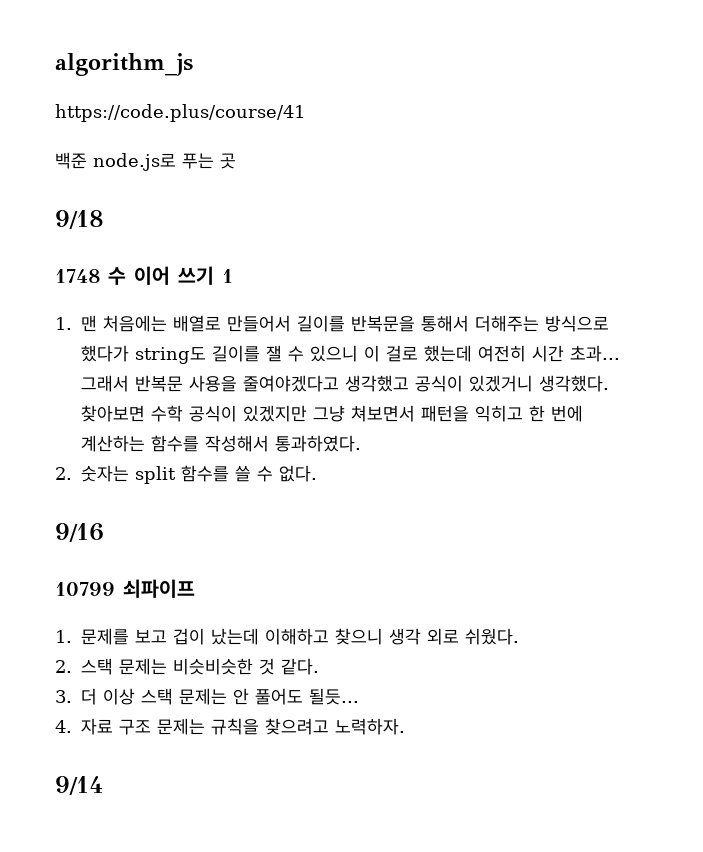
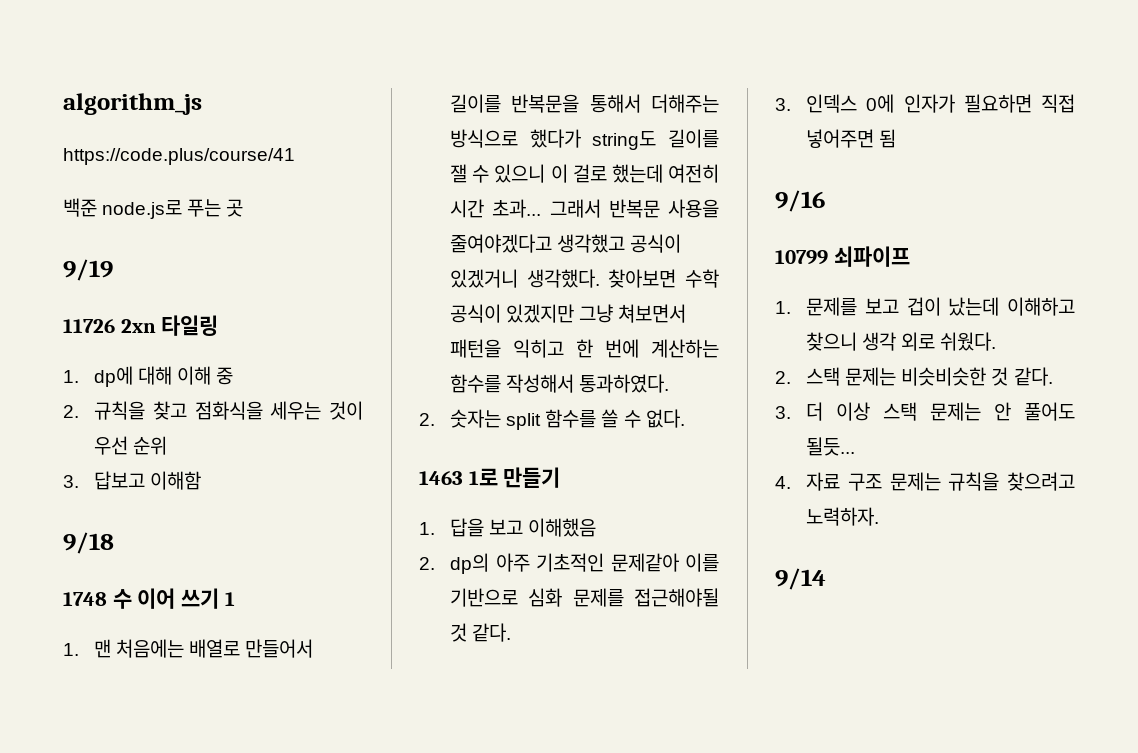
(236, 161) none -> [63,259,113,281] [63,315,219,336] [63,366,234,387] [63,401,364,420] [94,436,168,455] [63,471,202,490] // 9/19 // 11726 2xn 타일링 // 1. dp에 대해 이해 중 // 2. 규칙을 찾고 점화식을 세우는 것이 우선 순위 // 3. 답보고 이해함
(317, 473) none -> [419,467,561,488] [419,518,597,537] [419,553,719,574] [450,588,719,607] [450,623,512,642] [775,94,1075,113] [806,129,897,148] // 1463 1로 만들기 // 1. 답을 보고 이해했음 // 2. dp의 아주 기초적인 문제같아 이를 기반으로 심화 문제를 접근해야될 것 같다. // 3. 인덱스 0에 인자가 필요하면 직접 넣어주면 됨

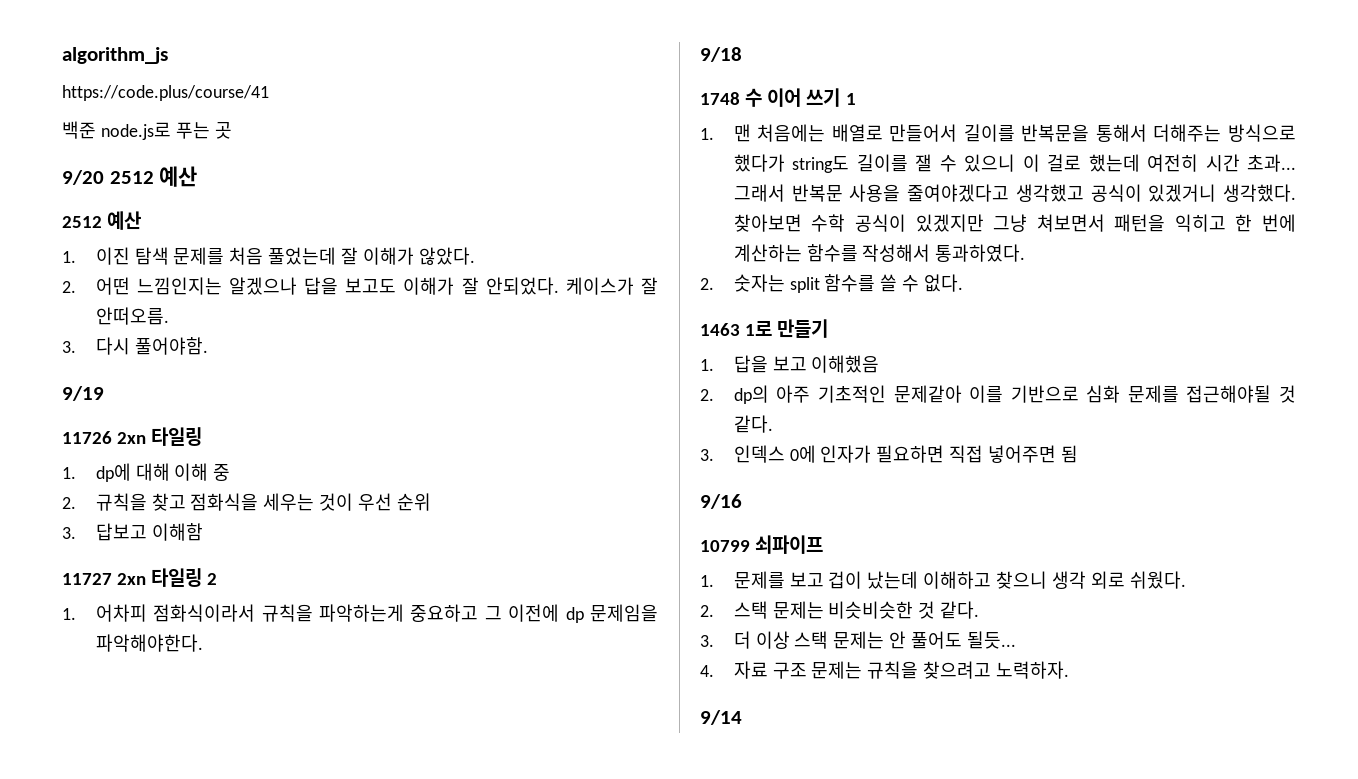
(244, 208) none -> [62,166,198,187] [62,211,142,230] [62,247,475,265] [62,277,659,295] [95,307,169,325] [62,337,208,355] // 9/20 2512 예산 // 2512 예산 // 1. 이진 탐색 문제를 처음 풀었는데 잘 이해가 않았다. // 2. 어떤 느낌인지는 알겠으나 답을 보고도 이해가 잘 안되었다. 케이스가 잘 안떠오름. // 3. 다시 풀어야함.
(202, 480) none -> [62,568,218,587] [62,604,658,623] [95,634,203,652] // 11727 2xn 타일링 2 // 1. 어차피 점화식이라서 규칙을 파악하는게 중요하고 그 이전에 dp 문제임을 파악해야한다.

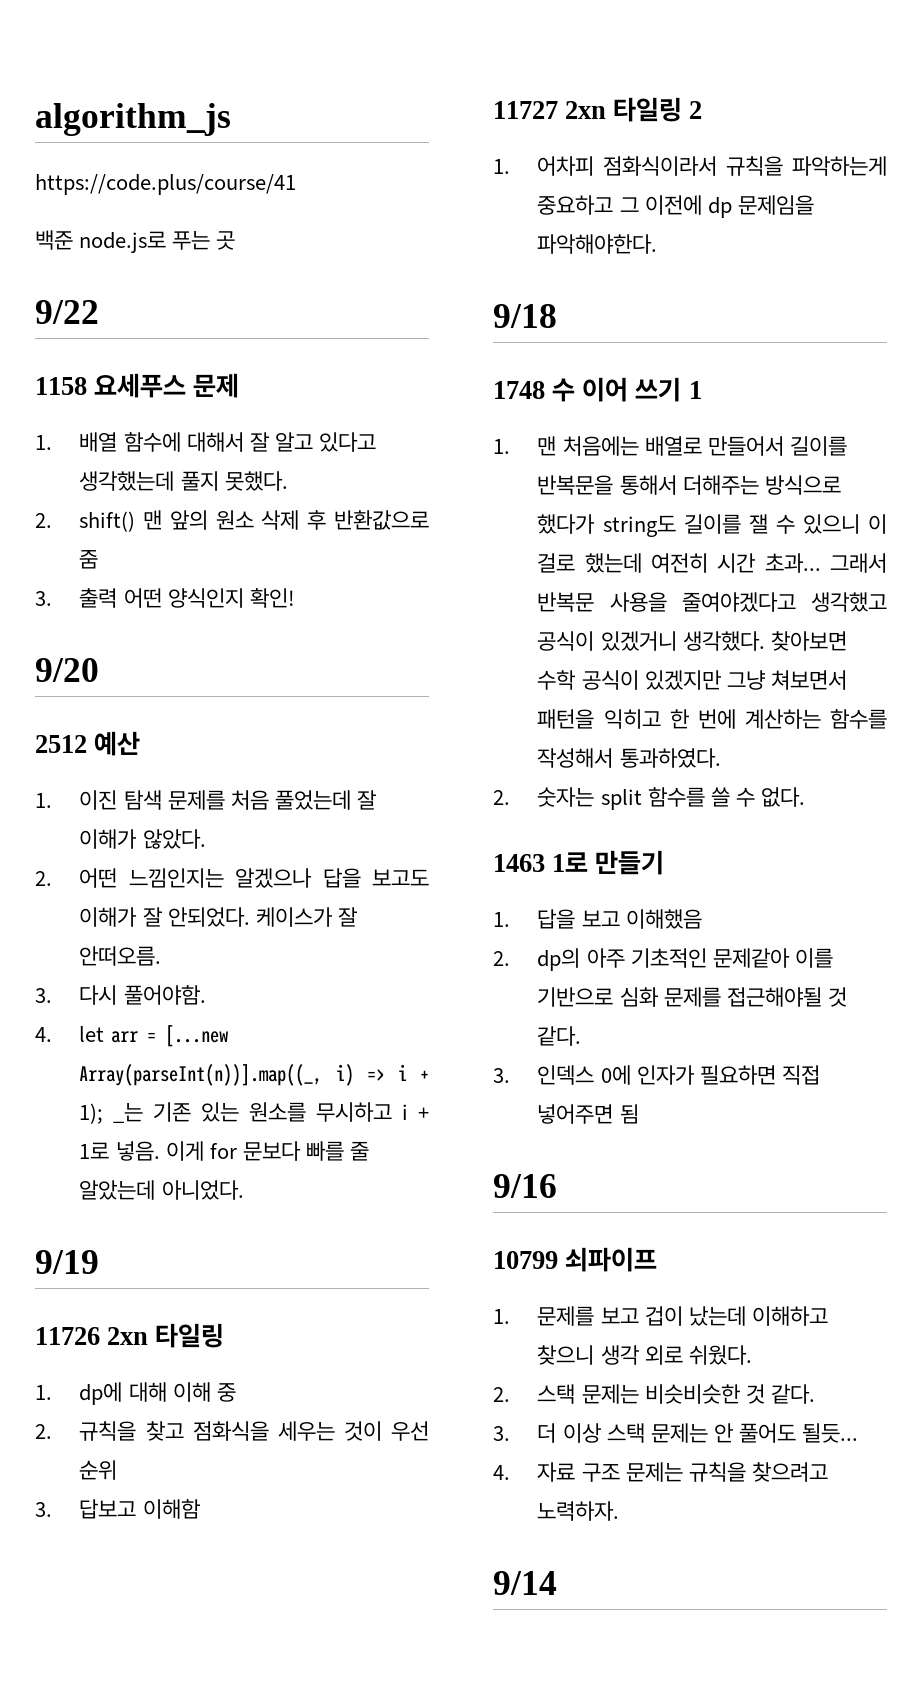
(232, 130) none -> [35,300,99,324] [35,373,240,398] [35,432,376,452] [79,471,288,491] [35,510,429,532] [79,550,99,569] [35,588,295,608] // 9/22 // 1158 요세푸스 문제 // 1. 배열 함수에 대해서 잘 알고 있다고 생각했는데 풀지 못했다. // 2. shift() 맨 앞의 원소 삭제 후 반환값으로 줌 // 3. 출력 어떤 양식인지 확인!
[109,166,198,187] 2512 예산 -> (99, 670) none
(208, 346) none -> [35,1025,228,1047] [79,1064,429,1086] [79,1102,429,1124] [79,1141,369,1161] [79,1180,244,1200] // 4. let arr = [...new Array(parseInt(n))].map((_, i) => i + 1); _는 기존 있는 원소를 무시하고 i + 1로 넣음. 이게 for 문보다 빠를 줄 알았는데 아니었다.

